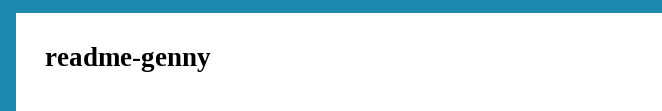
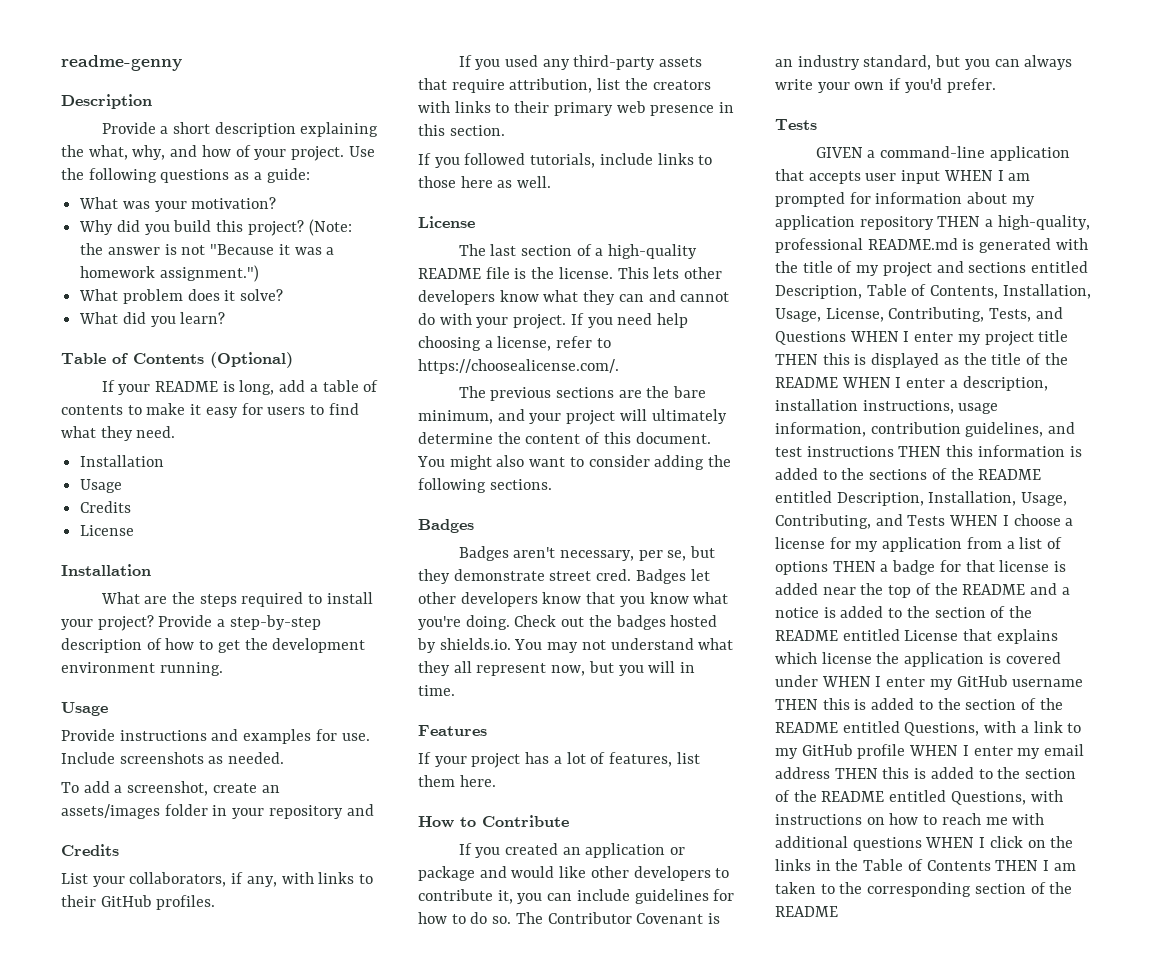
(211, 59) none -> [61,94,152,109] [101,122,379,137] [61,145,375,161] [61,168,310,183] [79,197,277,212] [79,219,352,236] [80,243,335,255] [80,265,259,282] [79,289,284,304] [79,312,226,327] [61,352,293,368] [101,380,379,395] [61,403,359,418] [61,426,176,441] [80,455,165,467] [80,479,123,493] [80,501,132,513] [80,525,135,536] [61,564,151,576] [100,592,373,607] [61,615,321,631] [61,638,366,653] [61,662,223,676] [61,702,108,716] [61,729,370,744] [61,752,285,764] [61,781,280,796] [61,804,374,819] [61,844,119,856] [61,872,374,887] [61,895,216,910] [458,55,703,70] [418,78,711,93] [418,101,735,116] [418,124,505,136] [418,153,713,168] [418,176,552,188] [418,216,475,228] [458,244,698,259] [418,267,723,279] [418,290,730,305] [418,313,689,329] [418,336,611,351] [418,359,619,374] [458,386,707,401] [418,409,727,425] [418,432,711,444] [417,455,732,470] [418,478,552,493] [418,519,474,533] [458,546,716,561] [418,569,710,584] [418,592,729,607] [418,615,718,630] [417,638,734,653] [418,661,696,676] [418,685,455,696] [418,725,487,736] [418,752,700,768] [418,775,496,787] [418,815,569,828] [458,843,686,858] [418,866,730,881] [418,889,735,904] [418,912,721,924] [775,55,1073,70] [775,78,996,93] [775,119,817,130] [815,146,1070,161] [775,169,1031,184] [775,192,1035,207] [775,215,1090,230] [775,238,1088,253] [775,261,1089,277] [775,284,1091,299] [775,307,1063,322] [775,330,1069,346] [775,353,1068,368] [775,376,1048,391] [775,399,999,414] [775,422,1076,437] [775,445,1082,457] [775,468,1042,480] [775,491,1068,506] [775,514,1074,529] [775,537,1063,552] [775,560,1067,575] [775,583,1070,598] [775,606,1033,618] [775,629,1058,644] [775,652,1061,667] [775,675,1084,690] [775,698,1063,710] [775,721,1082,736] [775,744,1085,759] [775,767,1077,779] [775,790,1063,805] [775,813,1045,825] [775,836,1074,851] [775,859,1076,871] [775,882,1073,897] [775,906,838,917] // Description // Provide a short description explaining the what, why, and how of your project. Use the following questions as a guide: // What was your motivation? // Why did you build this project? (Note: the answer is not "Because it was a homework assignment.") // What problem does it solve? // What did you learn? // Table of Contents (Optional) // If your README is long, add a table of contents to make it easy for users to find what they need. // Installation // Usage // Credits // License // Installation // What are the steps required to install your project? Provide a step-by-step description of how to get the development environment running. // Usage // Provide instructions and examples for use. Include screenshots as needed. // To add a screenshot, create an assets/images folder in your repository and // Credits // List your collaborators, if any, with links to their GitHub profiles. // If you used any third-party assets that require attribution, list the creators with links to their primary web presence in this section. // If you followed tutorials, include links to those here as well. // License // The last section of a high-quality README file is the license. This lets other developers know what they can and cannot do with your project. If you need help choosing a license, refer to https://choosealicense.com/. // The previous sections are the bare minimum, and your project will ultimately determine the content of this document. You might also want to consider adding the following sections. // Badges // Badges aren't necessary, per se, but they demonstrate street cred. Badges let other developers know that you know what you're doing. Check out the badges hosted by shields.io. You may not understand what they all represent now, but you will in time. // Features // If your project has a lot of features, list them here. // How to Contribute // If you created an application or package and would like other developers to contribute it, you can include guidelines for how to do so. The Contributor Covenant is an industry standard, but you can always write your own if you'd prefer. // Tests // GIVEN a command-line application that accepts user input WHEN I am prompted for information about my application repository THEN a high-quality, professional README.md is generated with the title of my project and sections entitled Description, Table of Contents, Installation, Usage, License, Contributing, Tests, and Questions WHEN I enter my project title THEN this is displayed as the title of the README WHEN I enter a description, installation instructions, usage information, contribution guidelines, and test instructions THEN this information is added to the sections of the README entitled Description, Installation, Usage, Contributing, and Tests WHEN I choose a license for my application from a list of options THEN a badge for that license is added near the top of the README and a notice is added to the section of the README entitled License that explains which license the application is covered under WHEN I enter my GitHub username THEN this is added to the section of the README entitled Questions, with a link to my GitHub profile WHEN I enter my email address THEN this is added to the section of the README entitled Questions, with instructions on how to reach me with additional questions WHEN I click on the links in the Table of Contents THEN I am taken to the corresponding section of the README

